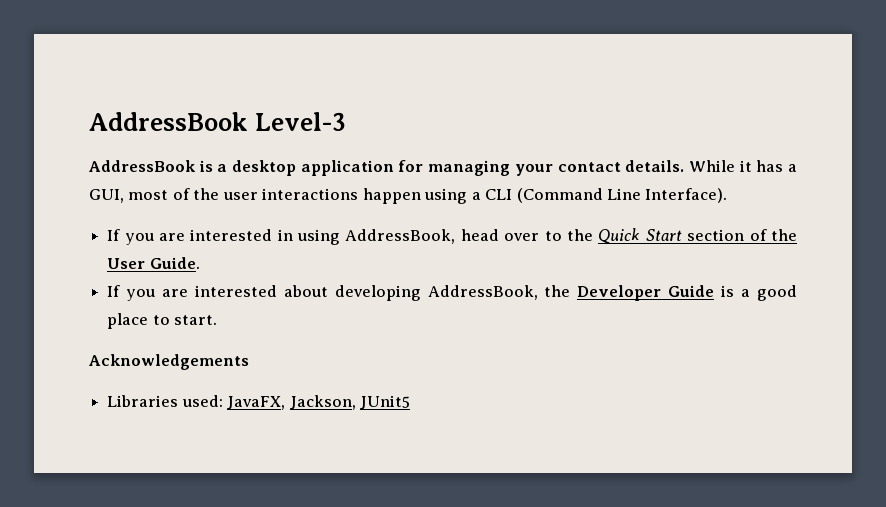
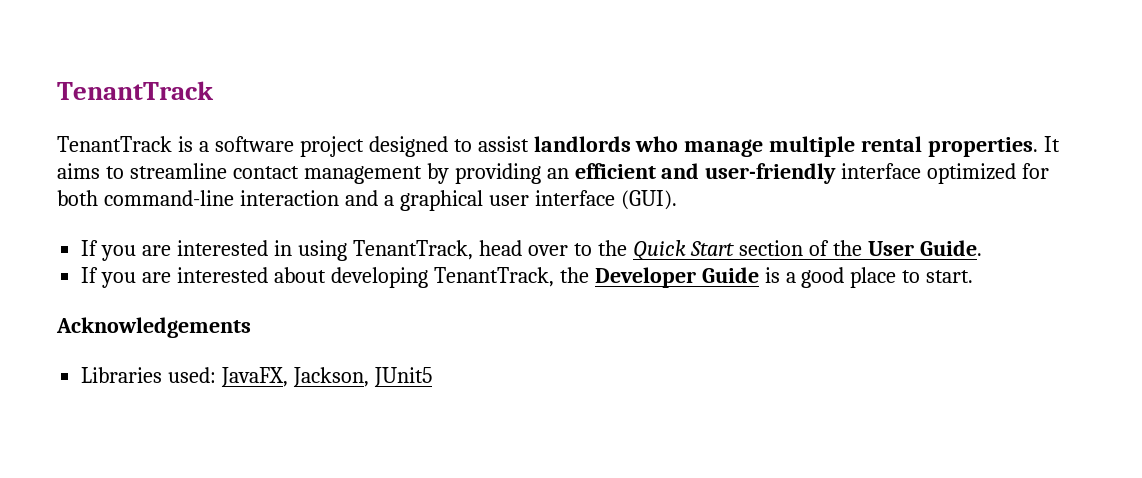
[89,112,347,131] [89,160,798,176] [89,188,728,204] AddressBook Level-3 // AddressBook is a desktop application for managing your contact details. While it has a GUI, most of the user interactions happen using a CLI (Command Line Interface). -> [57,81,214,100] [57,136,1061,157] [57,163,1050,184] [57,190,677,211] TenantTrack // TenantTrack is a software project designed to assist landlords who manage multiple rental properties. It aims to streamline contact management by providing an efficient and user-friendly interface optimized for both command-line interaction and a graphical user interface (GUI).
[345,229,456,244] AddressBook, -> [352,240,473,260] TenantTrack,
[427,285,538,300] AddressBook, -> [433,267,554,287] TenantTrack,

